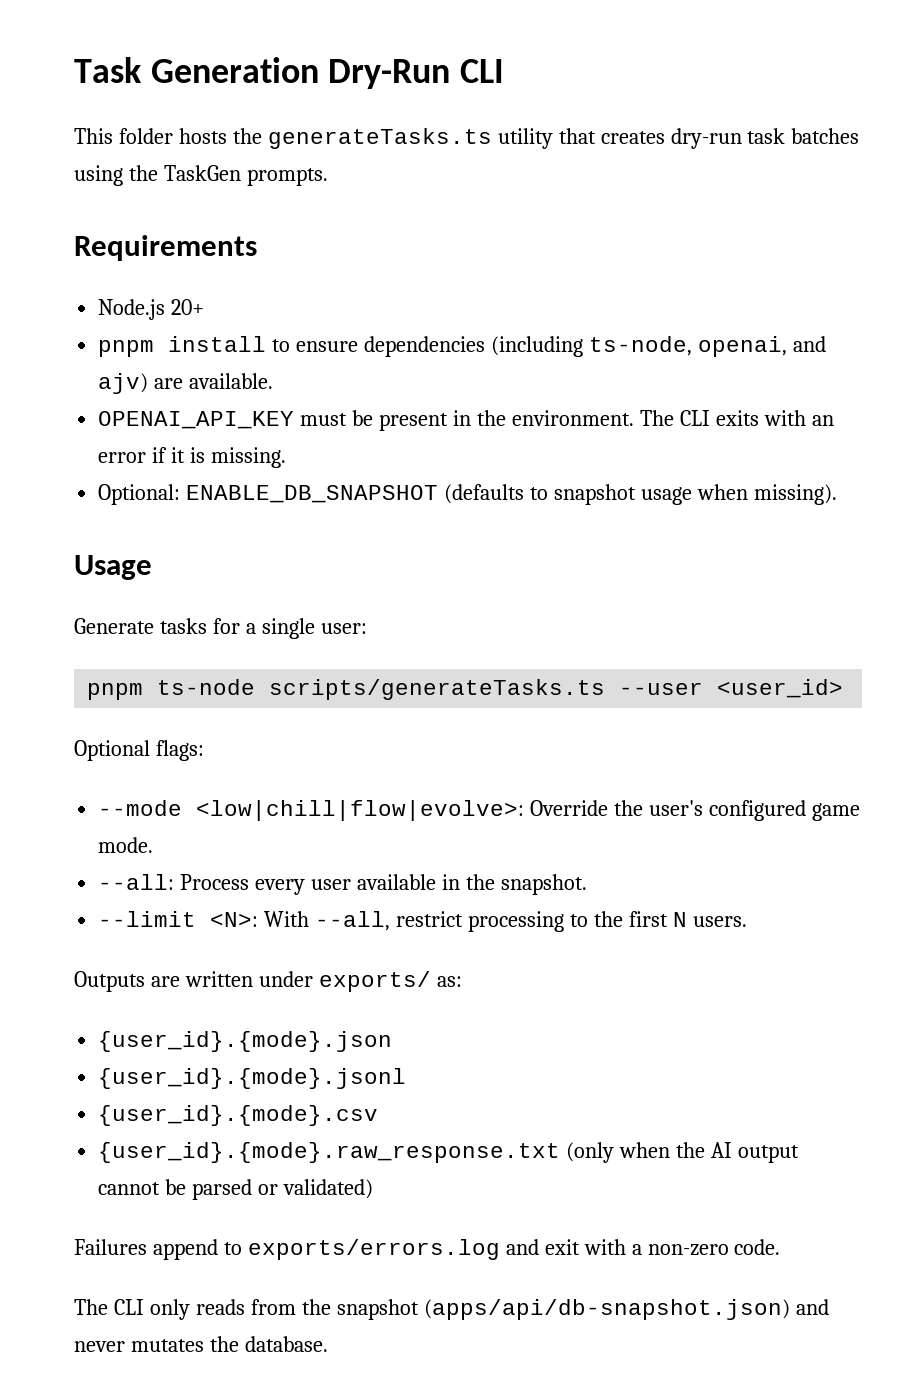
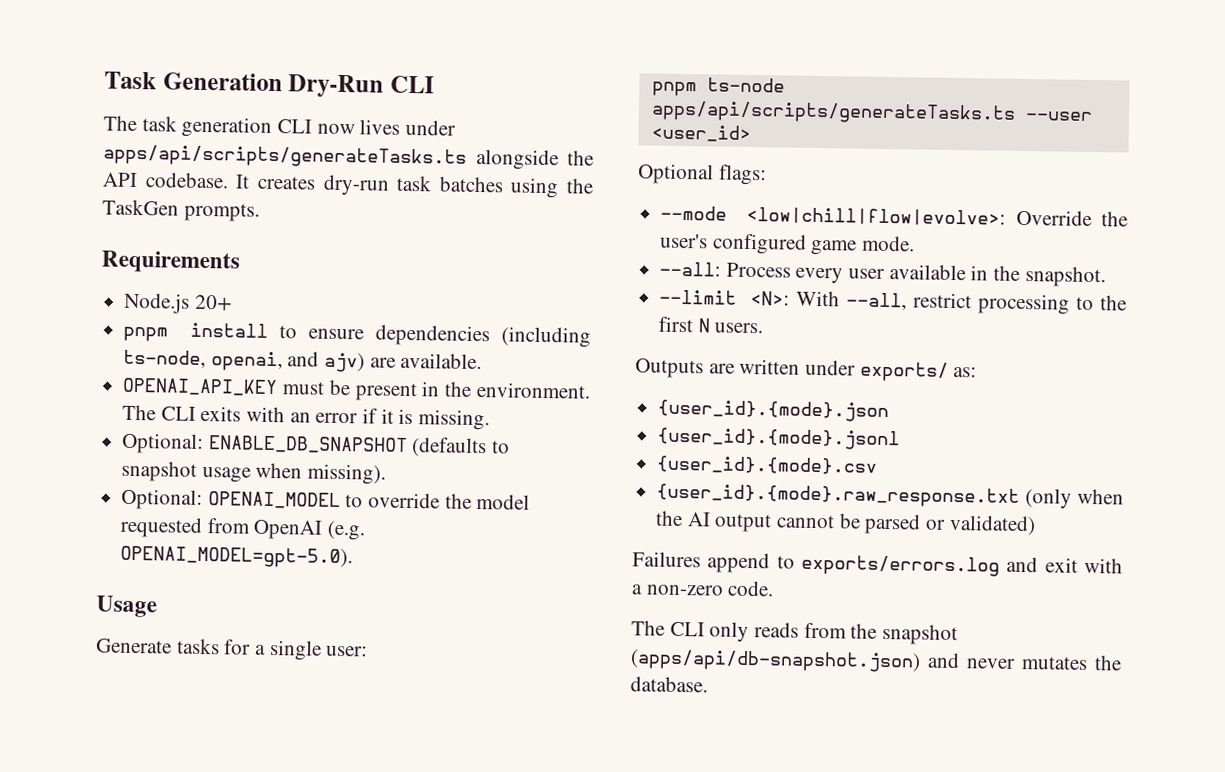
[74,128,596,149] This folder hosts the generateTasks.ts utility that -> [103,115,457,138] [103,144,594,171] [102,172,251,189] The task generation CLI now lives under apps/api/scripts/generateTasks.ts alongside the API codebase. It
(837, 494) none -> [121,488,531,511] [120,516,366,541] [120,545,354,569] // Optional: OPENAI_MODEL to override the model requested from OpenAI (e.g. OPENAI_MODEL=gpt-5.0).
[269,679,606,700] scripts/generateTasks.ts -> [650,100,1016,125] apps/api/scripts/generateTasks.ts

